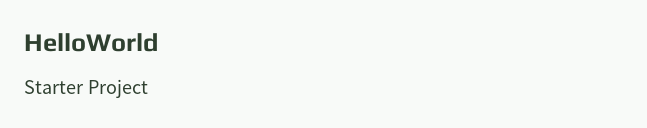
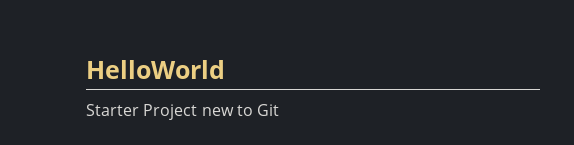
(148, 88) none -> [201,104,280,116] new to Git

